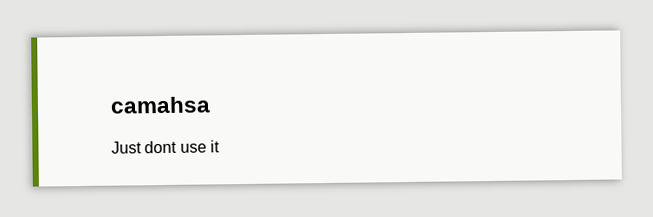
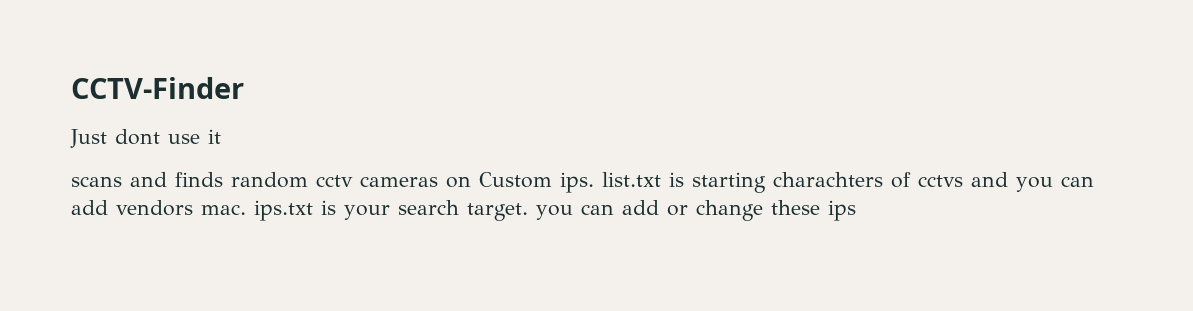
[110,96,211,114] camahsa -> [71,77,244,99] CCTV-Finder
(220, 146) none -> [71,172,1094,193] [71,200,856,221] // scans and finds random cctv cameras on Custom ips. list.txt is starting charachters of cctvs and you can add vendors mac. ips.txt is your search target. you can add or change these ips

